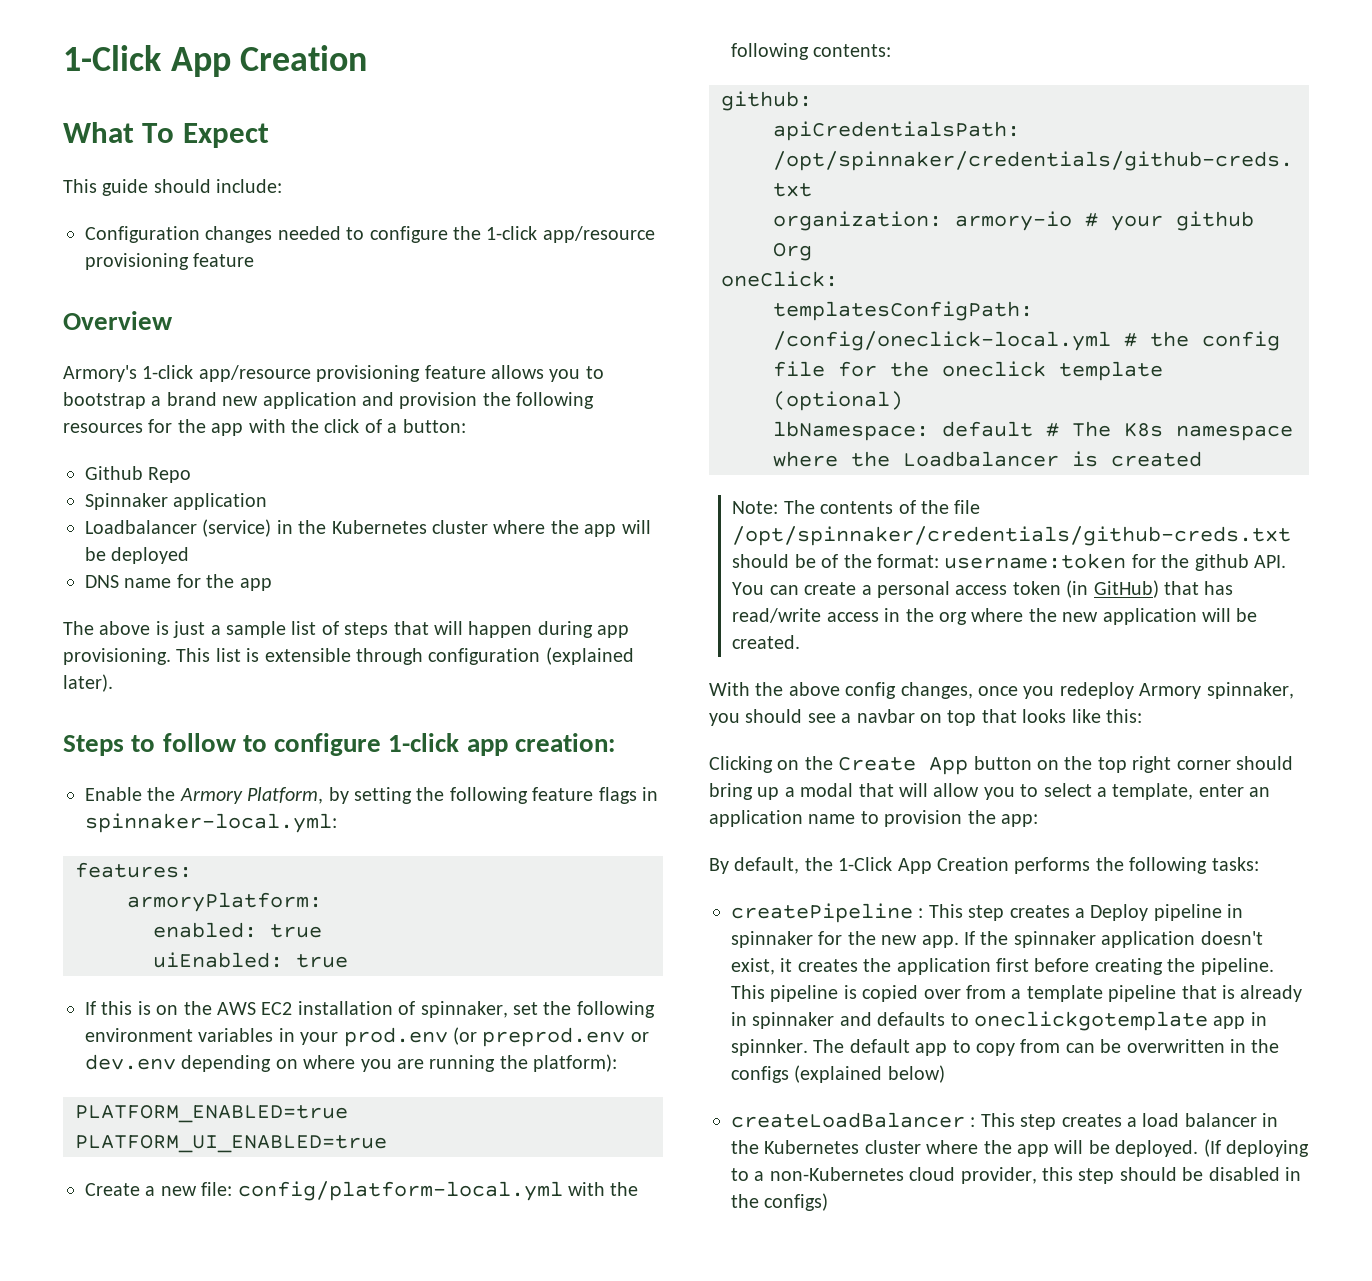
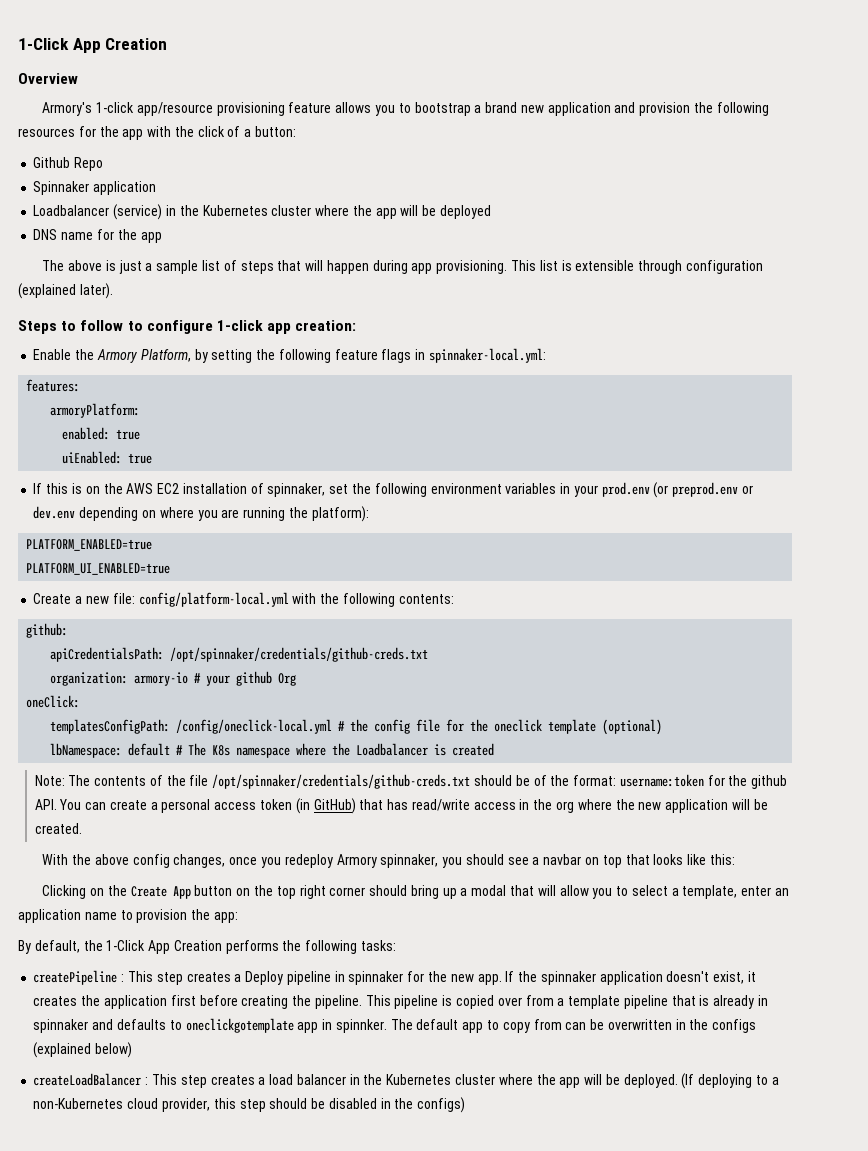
[63,45,368,77] [63,122,269,148] [63,179,283,196] [85,226,655,243] [85,253,255,270] 1-Click App Creation // What To Expect // This guide should include: // Configuration changes needed to configure the 1-click app/resource provisioning feature -> [18,38,168,53] 1-Click App Creation

